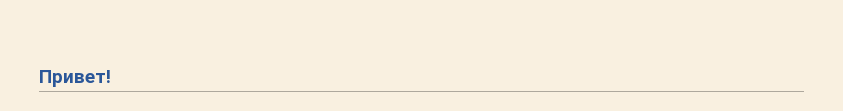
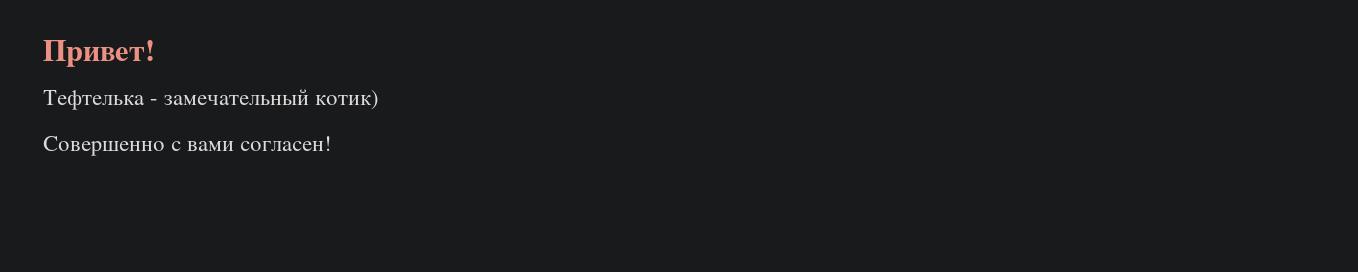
(111, 78) none -> [43,89,380,110] [43,136,333,156] // Тефтелька - замечательный котик) // Совершенно с вами согласен!

